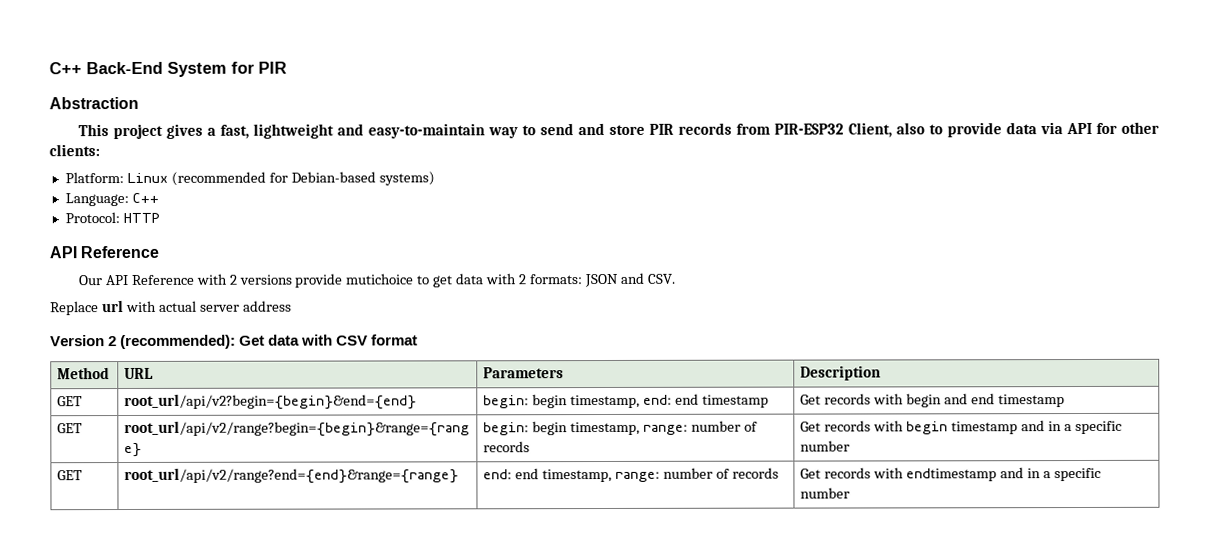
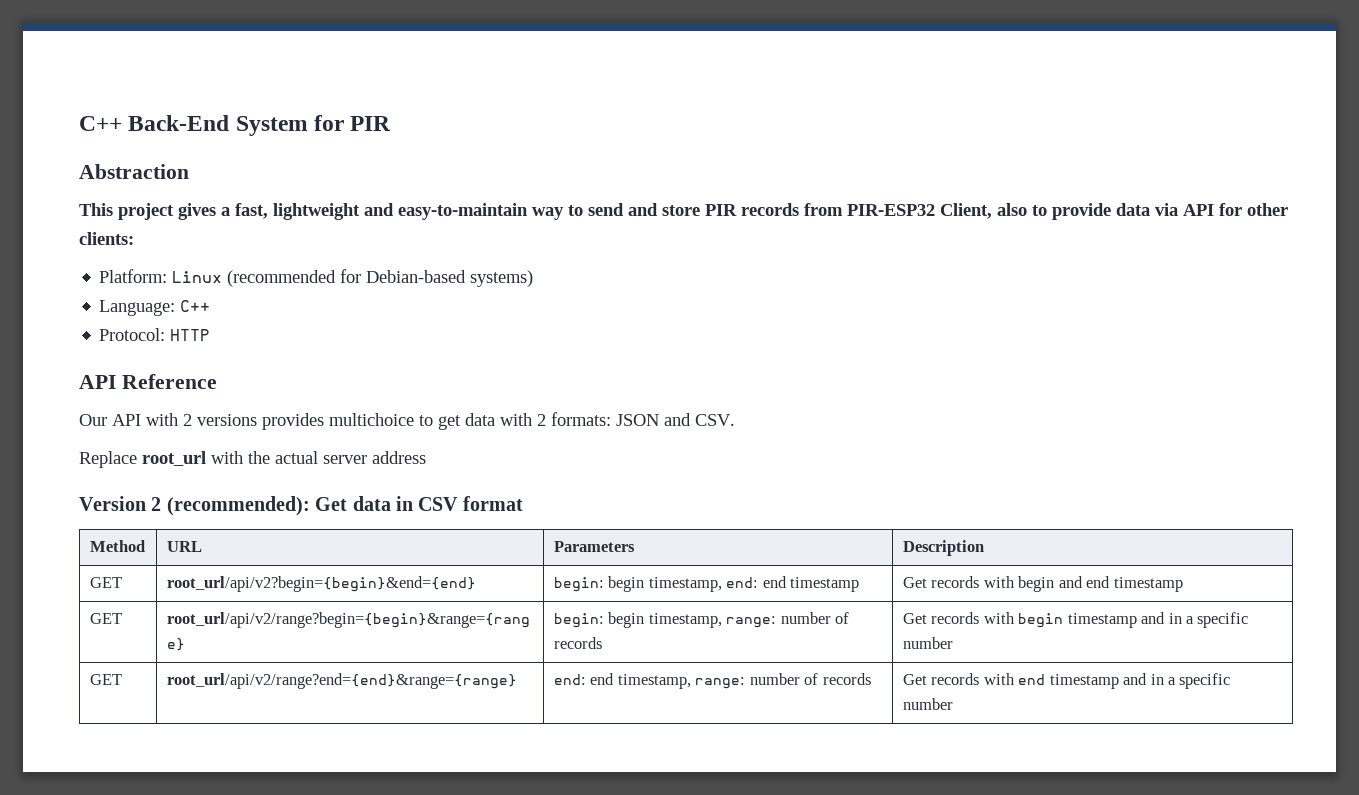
[130,274,195,285] Reference -> (141, 420) none
[294,273,415,288] provide mutichoice -> [262,413,414,430] provides multichoice
[101,300,157,313] url with -> [142,451,270,466] root_url with the
[301,334,334,346] with -> [396,496,413,511] in
[906,468,998,482] endtimestamp -> [1018,674,1119,689] end timestamp

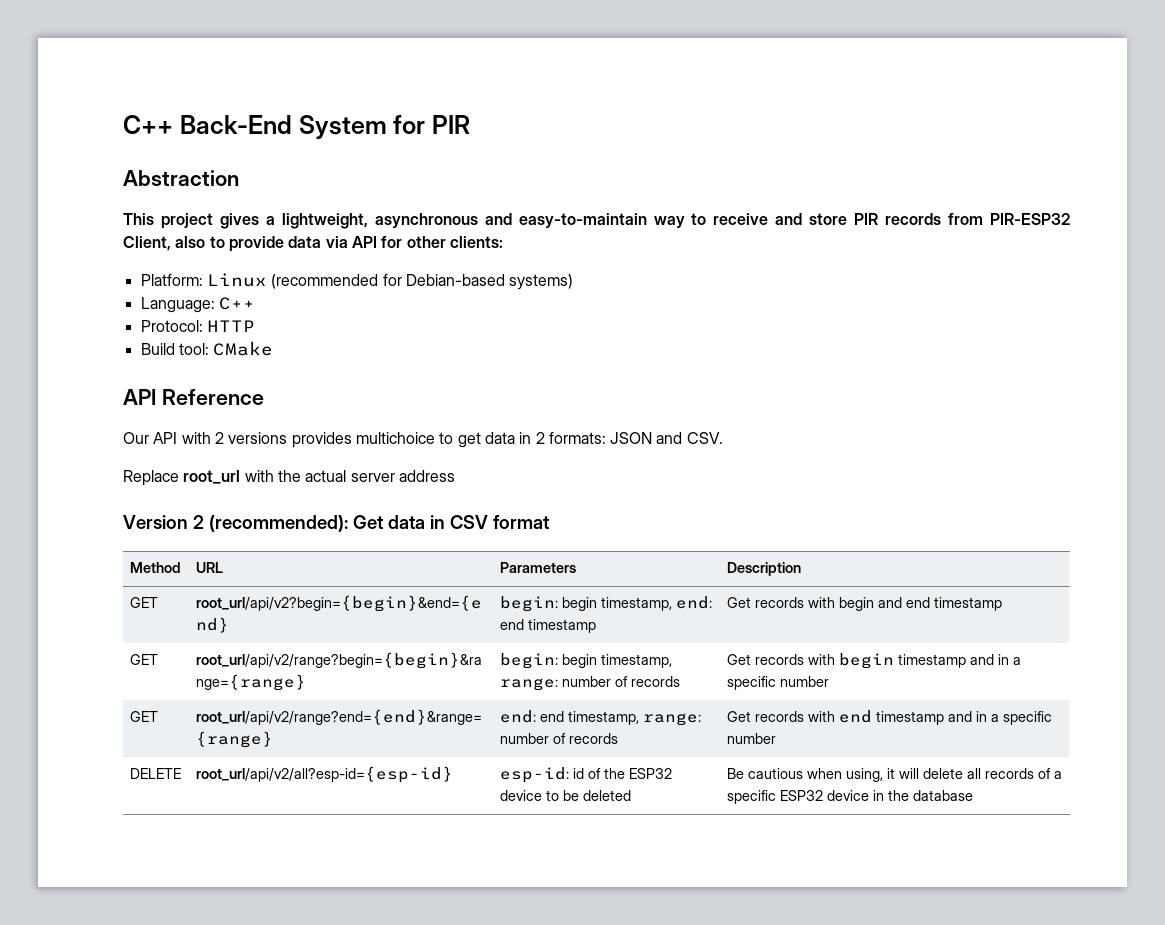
[235,203,360,220] fast, lightweight -> [281,213,478,229] lightweight, asynchronous
[588,203,624,216] send -> [713,213,769,225] receive
(211, 335) none -> [140,341,274,356] // Build tool: CMake
[500,413,532,426] with -> [519,432,532,444] in
(953, 704) none -> [130,768,182,779] [196,766,454,783] [500,767,673,783] [500,790,632,801] [727,768,1063,782] [727,790,974,804] // DELETE | root_url/api/v2/all?esp-id={esp-id} | esp-id: id of the ESP32 device to be deleted | Be cautious when using, it will delete all records of a specific ESP32 device in the database

